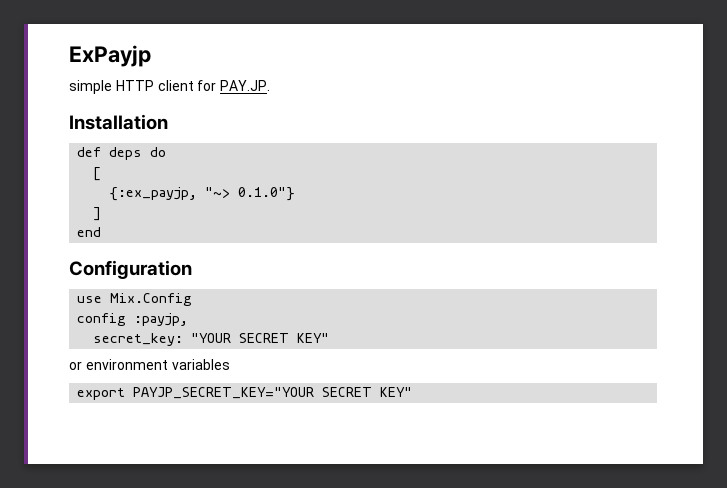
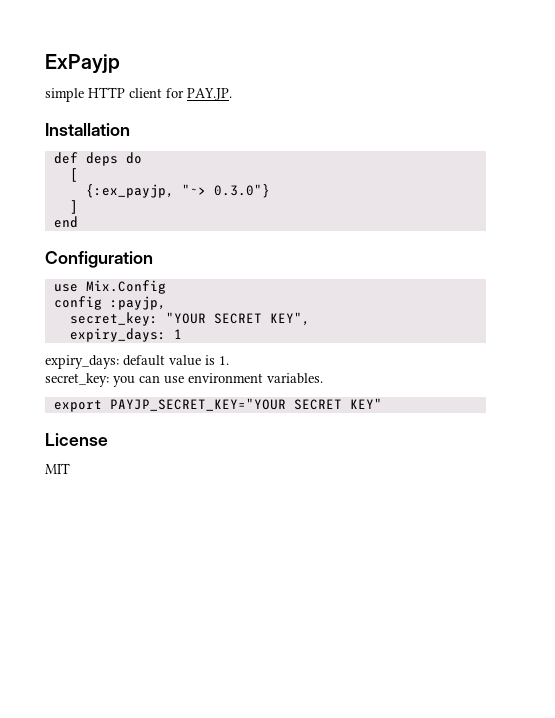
[238,187,296,201] 0.1.0"} -> [213,184,270,198] 0.3.0"}
[297,333,330,343] [69,359,230,370] KEY" // or environment variables -> [269,312,310,326] [69,328,182,342] [45,355,229,369] [45,373,323,387] KEY", // expiry_days: 1 // expiry_days: default value is 1. // secret_key: you can use environment variables.
(413, 392) none -> [45,433,108,446] [45,463,70,474] // License // MIT

